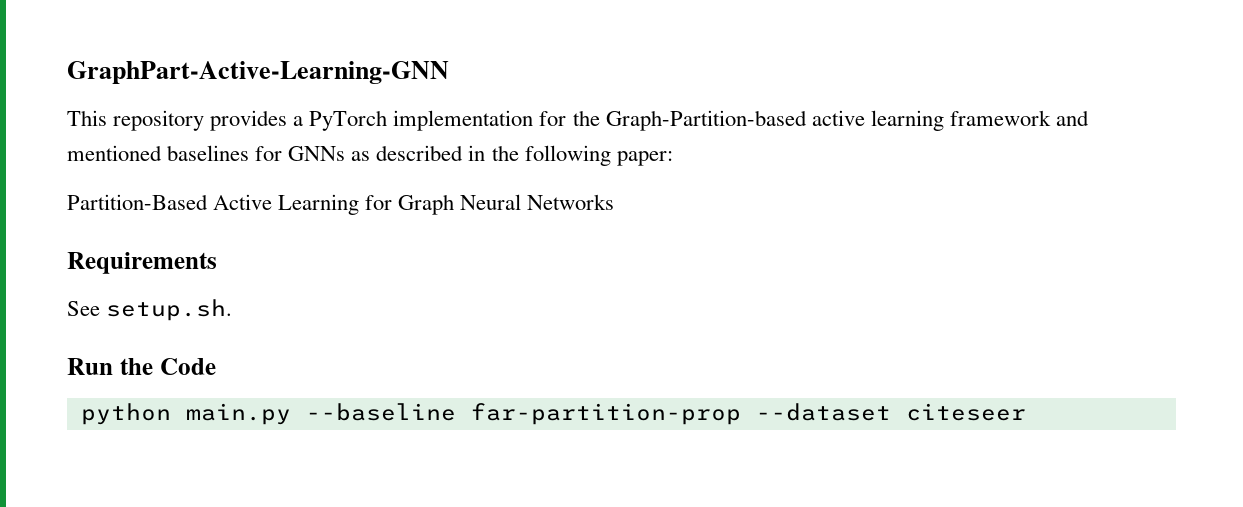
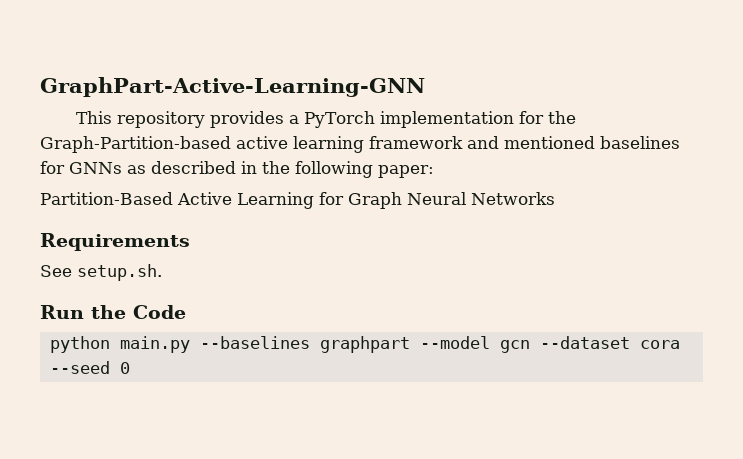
[305,403,1026,425] --baseline far-partition-prop --dataset citeseer -> [199,336,680,353] [49,361,130,374] --baselines graphpart --model gcn --dataset cora --seed 0

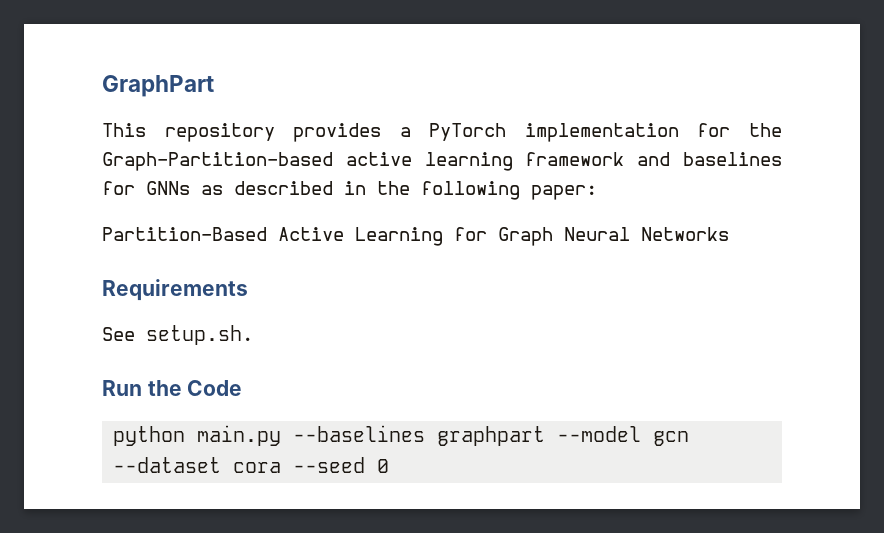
[40,77,425,97] GraphPart-Active-Learning-GNN -> [102,75,214,97] GraphPart
[504,136,595,149] mentioned -> (671, 159) none

